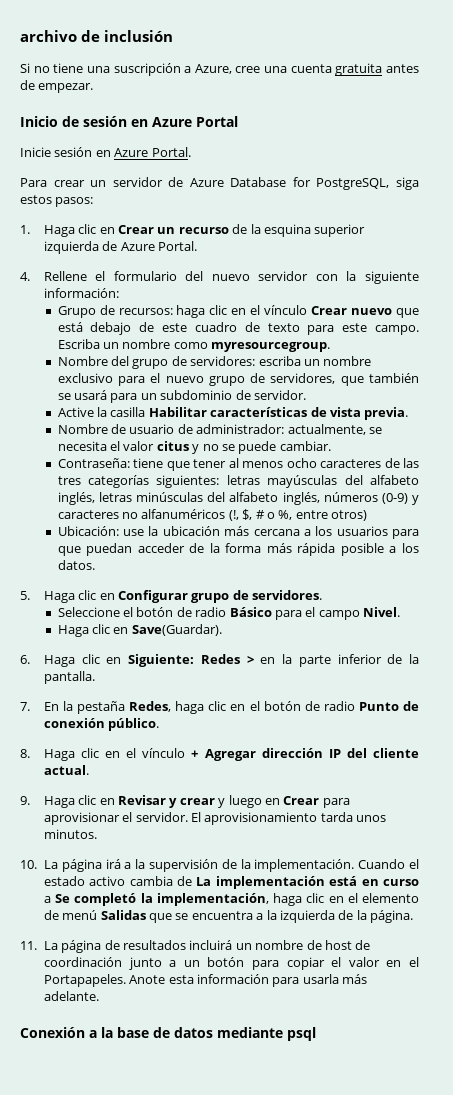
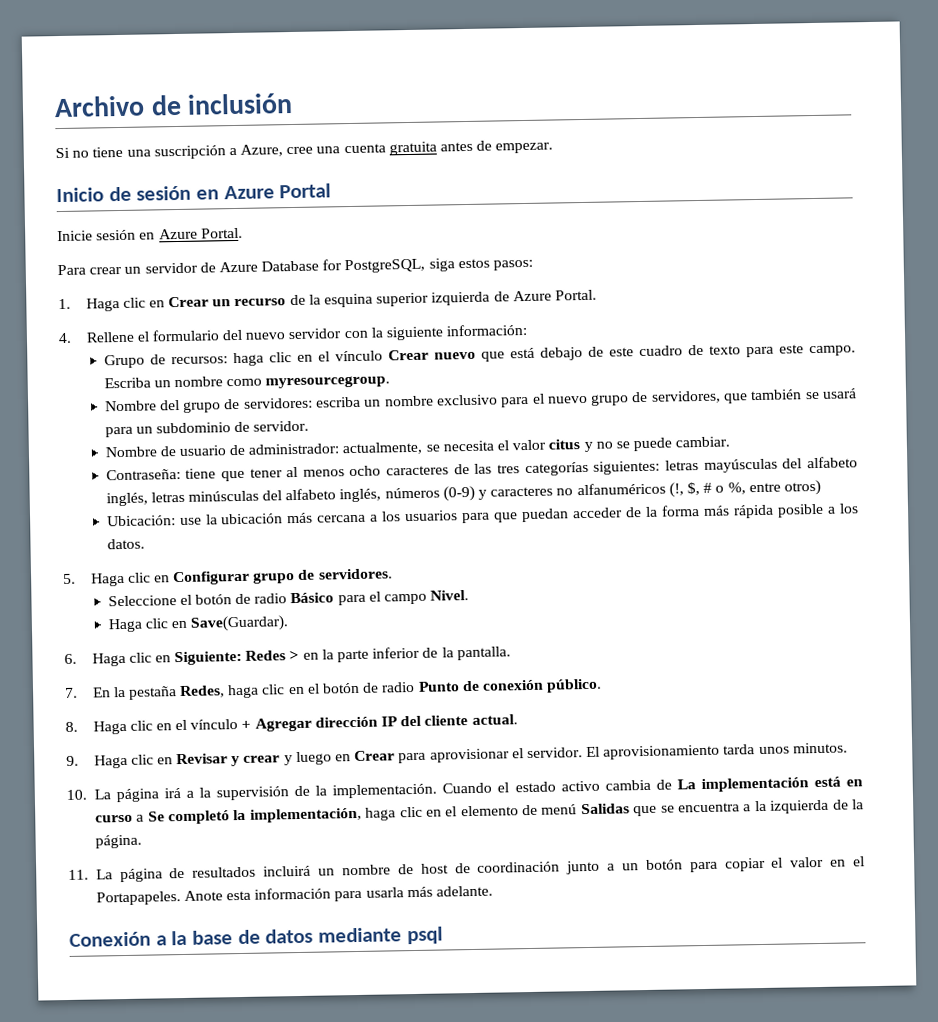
[20,30,77,42] archivo -> [54,95,145,118] Archivo
[57,407,409,420] // Active la casilla Habilitar características de vista previa. -> (310, 426) none

